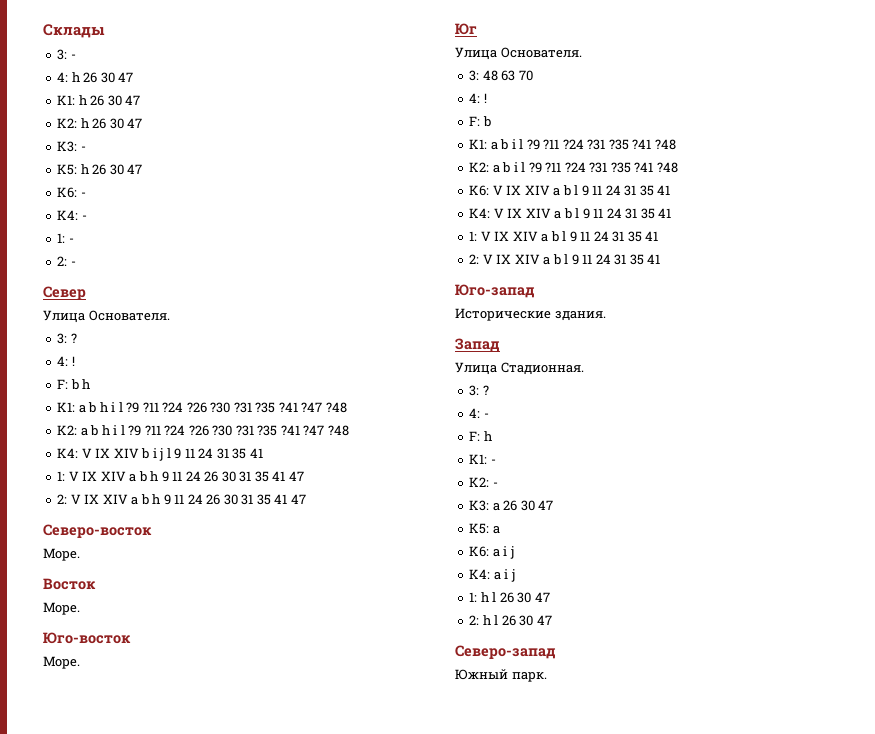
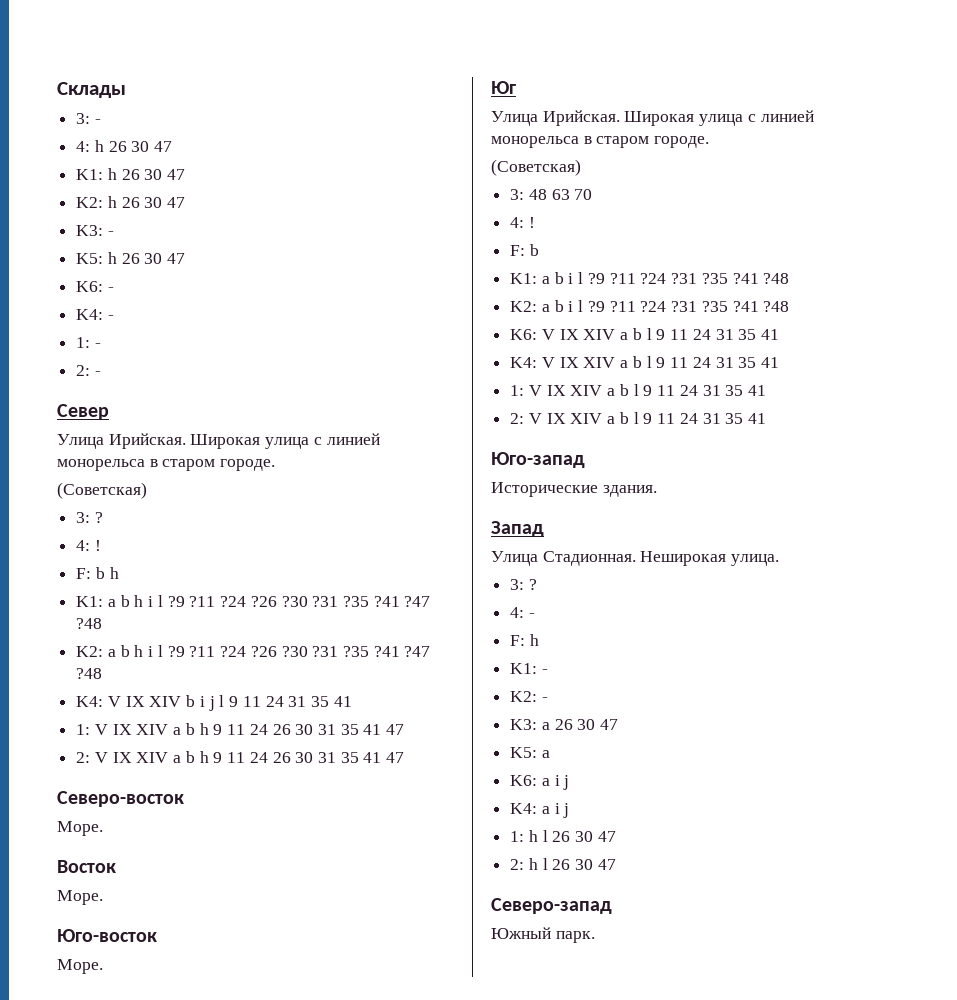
[88,310,170,321] Основателя. -> [108,433,380,449] [57,459,276,471] [57,482,147,499] Ирийская. Широкая улица с линией монорельса в старом городе. // (Советская)
[500,47,582,58] Основателя. -> [542,110,814,126] [491,136,710,148] [491,159,581,176] Ирийская. Широкая улица с линией монорельса в старом городе. // (Советская)
(584, 368) none -> [640,551,780,566] Неширокая улица.

